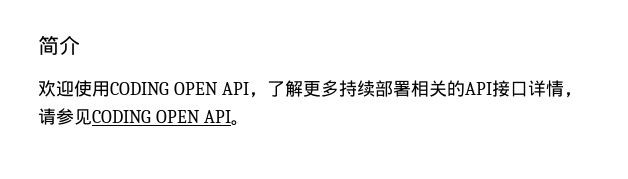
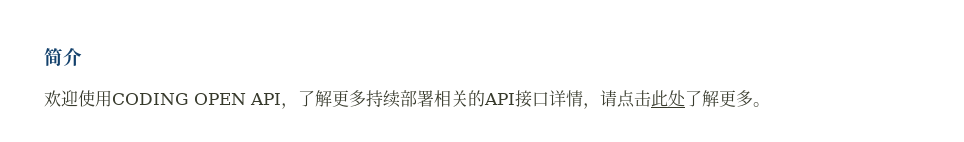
[56,108,231,125] 参见CODING OPEN API -> [617,90,753,108] 点击此处了解更多

